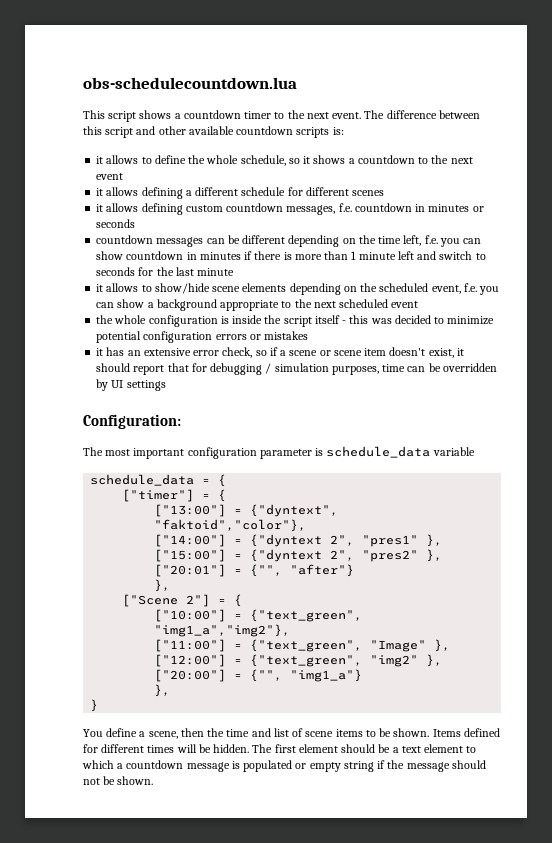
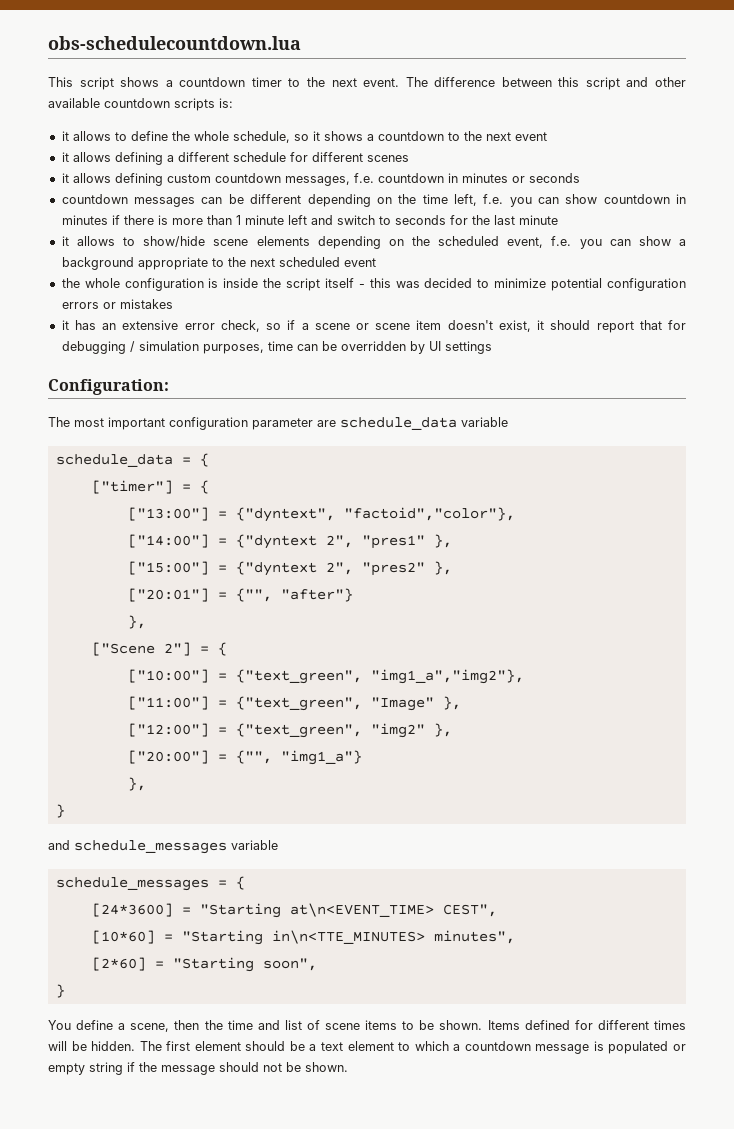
[315,448,324,456] is -> [317,420,336,427] are
[154,519,307,532] "faktoid","color"}, -> [343,507,515,521] "factoid","color"},
(99, 705) none -> [48,840,278,854] [55,876,245,891] [91,903,497,918] [91,930,515,945] [91,957,317,972] [55,984,65,998] // and schedule_messages variable // schedule_messages = { // [24*3600] = "Starting at\n<EVENT_TIME> CEST", // [10*60] = "Starting in\n<TTE_MINUTES> minutes", // [2*60] = "Starting soon", // }

